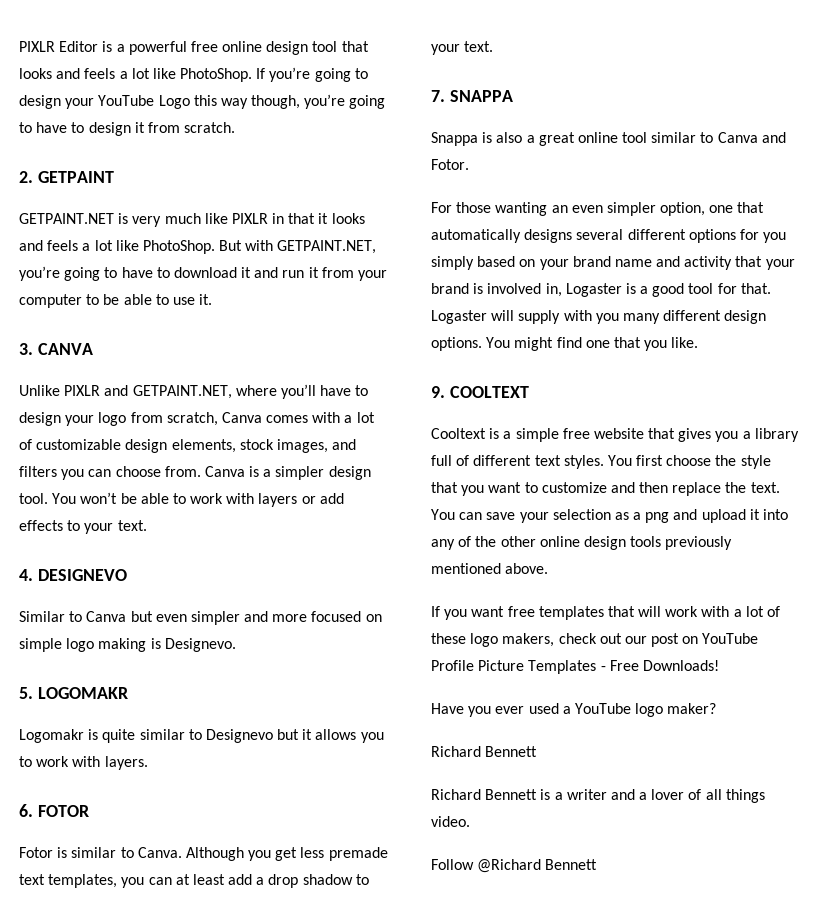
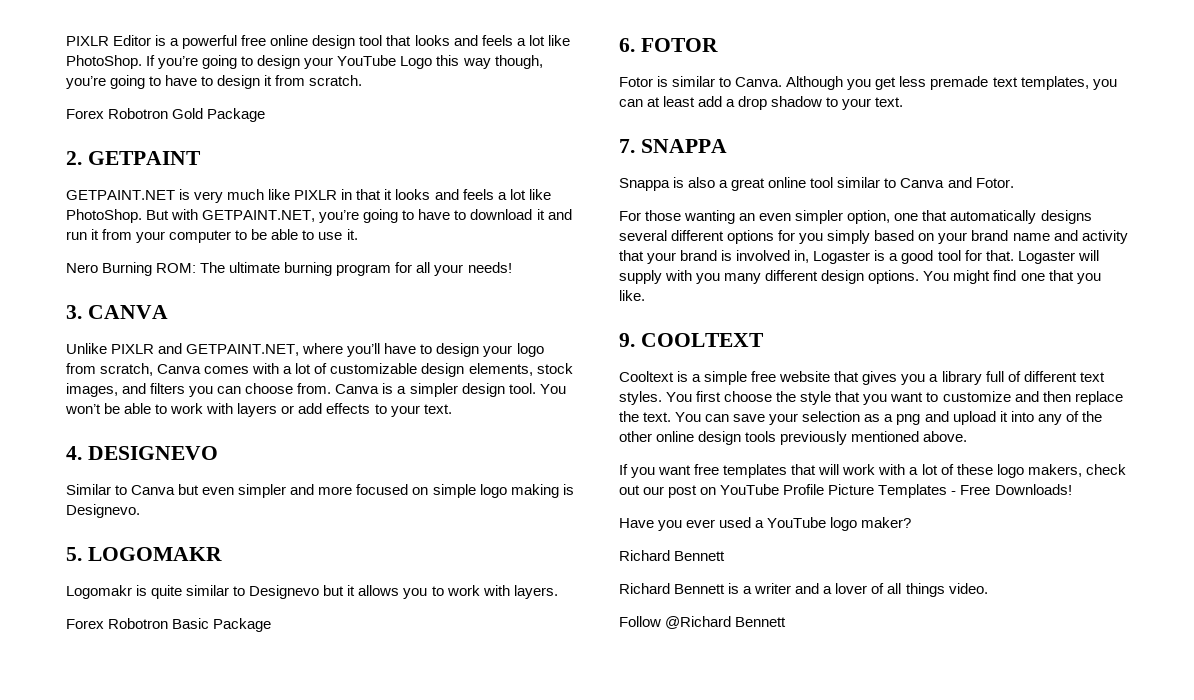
(236, 127) none -> [66,108,266,122] // Forex Robotron Gold Package
(213, 299) none -> [66,262,512,276] // Nero Burning ROM: The ultimate burning program for all your needs!
(148, 763) none -> [66,618,272,632] // Forex Robotron Basic Package

